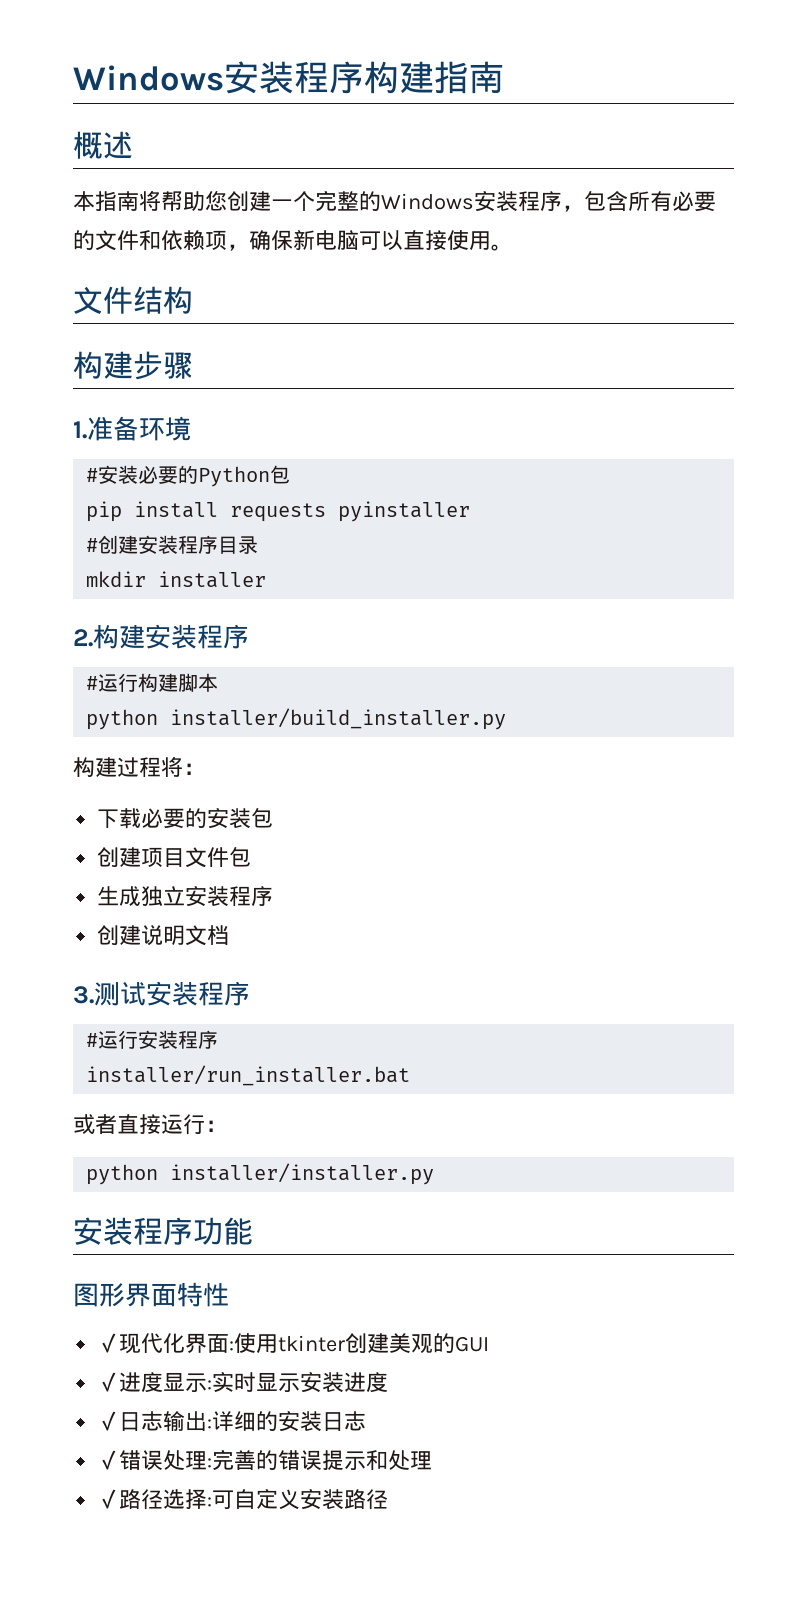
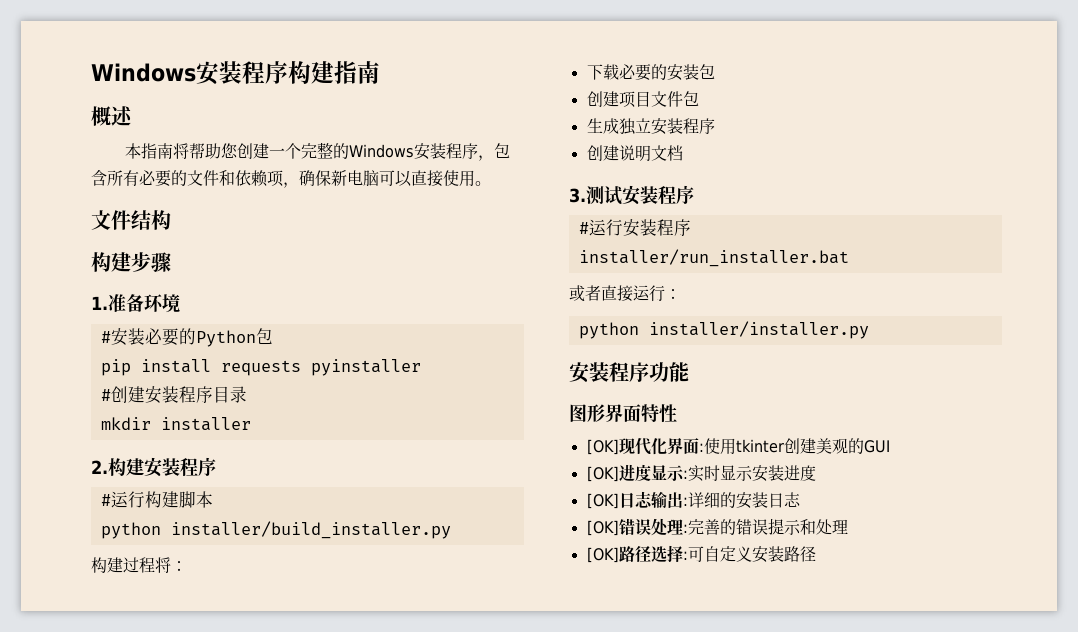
[97,1333,120,1353] ✓ -> [586,439,619,455] [OK]
[97,1372,120,1392] ✓ -> [586,466,619,482] [OK]
[97,1411,120,1431] ✓ -> [586,493,619,509] [OK]
[97,1450,120,1470] ✓ -> [586,520,619,536] [OK]
[97,1489,120,1509] ✓ -> [586,547,619,563] [OK]

